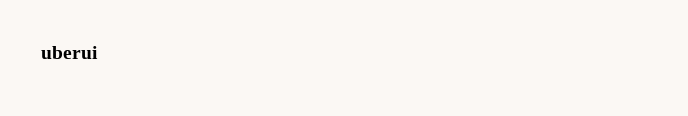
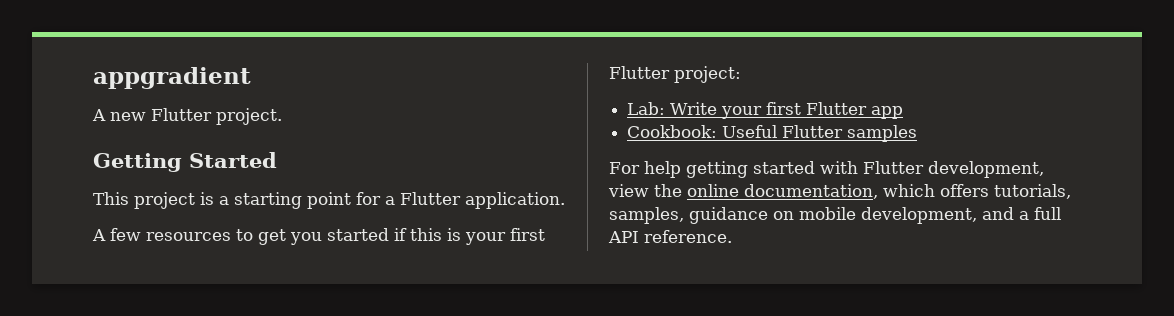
[41,46,98,59] uberui -> [93,67,251,89] [92,108,282,125] [93,152,277,172] [93,192,565,209] [92,228,545,245] [609,66,741,83] [627,102,904,119] [627,125,918,142] [609,161,1044,178] [608,184,1071,199] [609,207,1061,224] [608,230,732,243] appgradient // A new Flutter project. // Getting Started // This project is a starting point for a Flutter application. // A few resources to get you started if this is your first Flutter project: // Lab: Write your first Flutter app // Cookbook: Useful Flutter samples // For help getting started with Flutter development, view the online documentation, which offers tutorials, samples, guidance on mobile development, and a full API reference.

